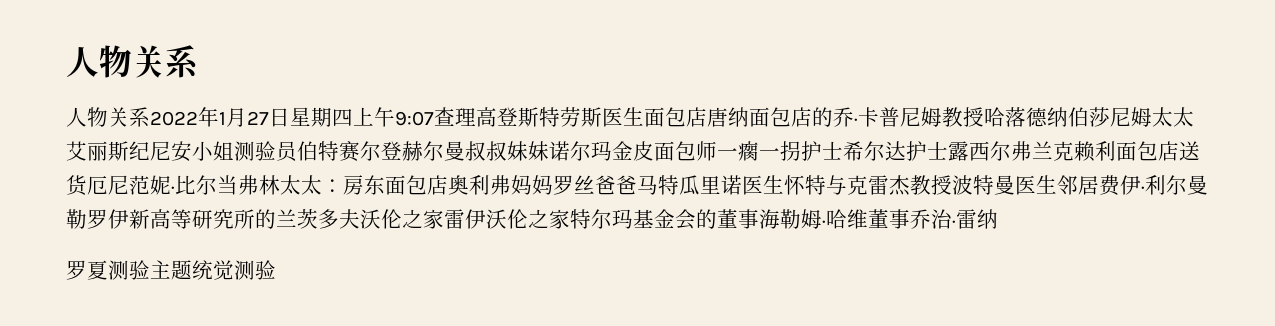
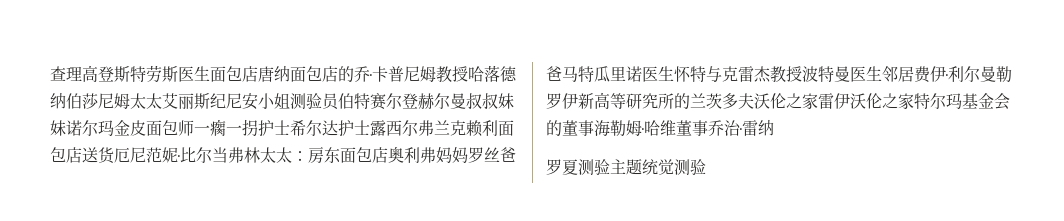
[66,45,198,78] [66,107,434,127] 人物关系 // 人物关系2022年1月27日星期四上午9:07 -> (50, 73) none

